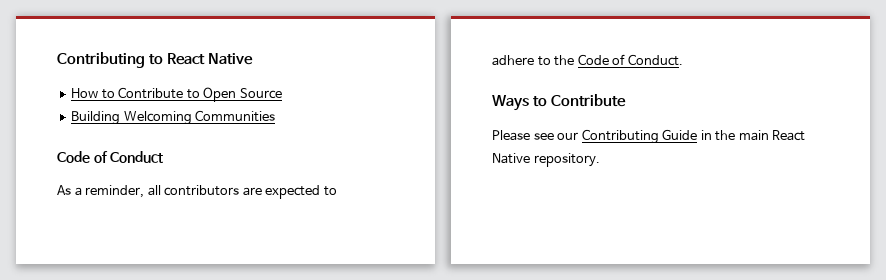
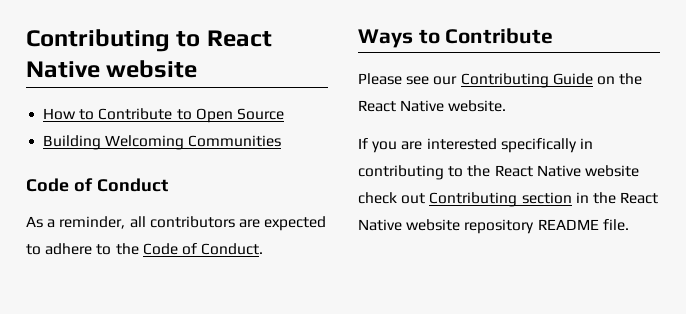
(254, 59) none -> [106,60,198,78] website
(698, 134) none -> [596,73,643,85] [358,100,507,112] [358,138,593,153] [358,165,639,180] [358,192,572,207] on the React Native website. // If you are interested specifically in contributing to the React Native website check out Contributing section
[738,130,806,141] [492,153,600,167] main React Native repository. -> [620,192,659,204] [358,219,629,234] React Native website repository README file.

